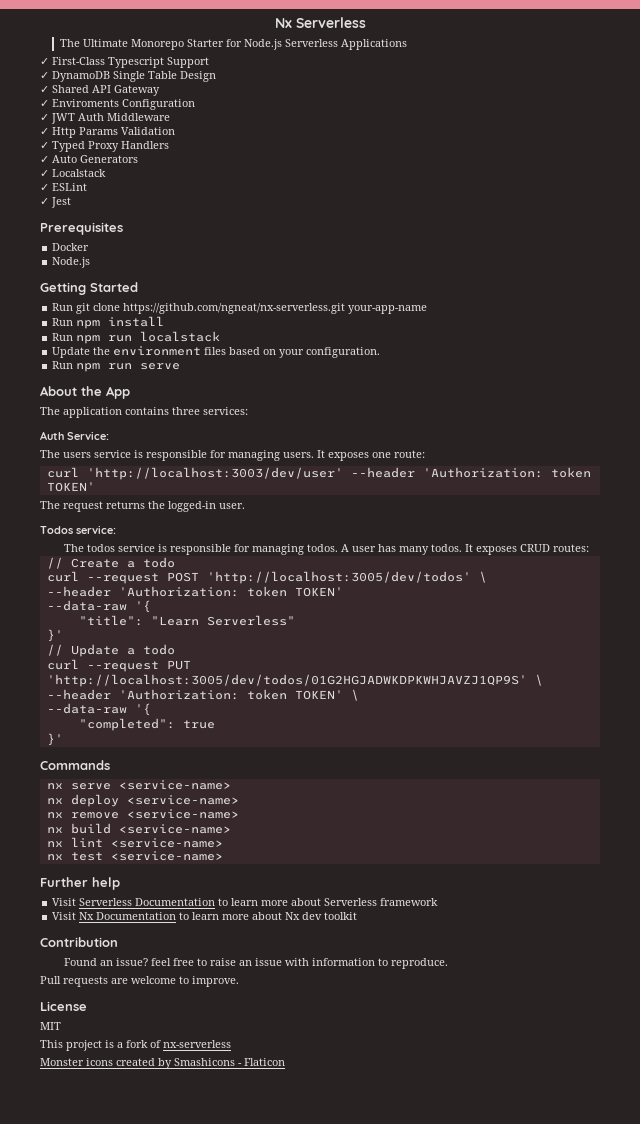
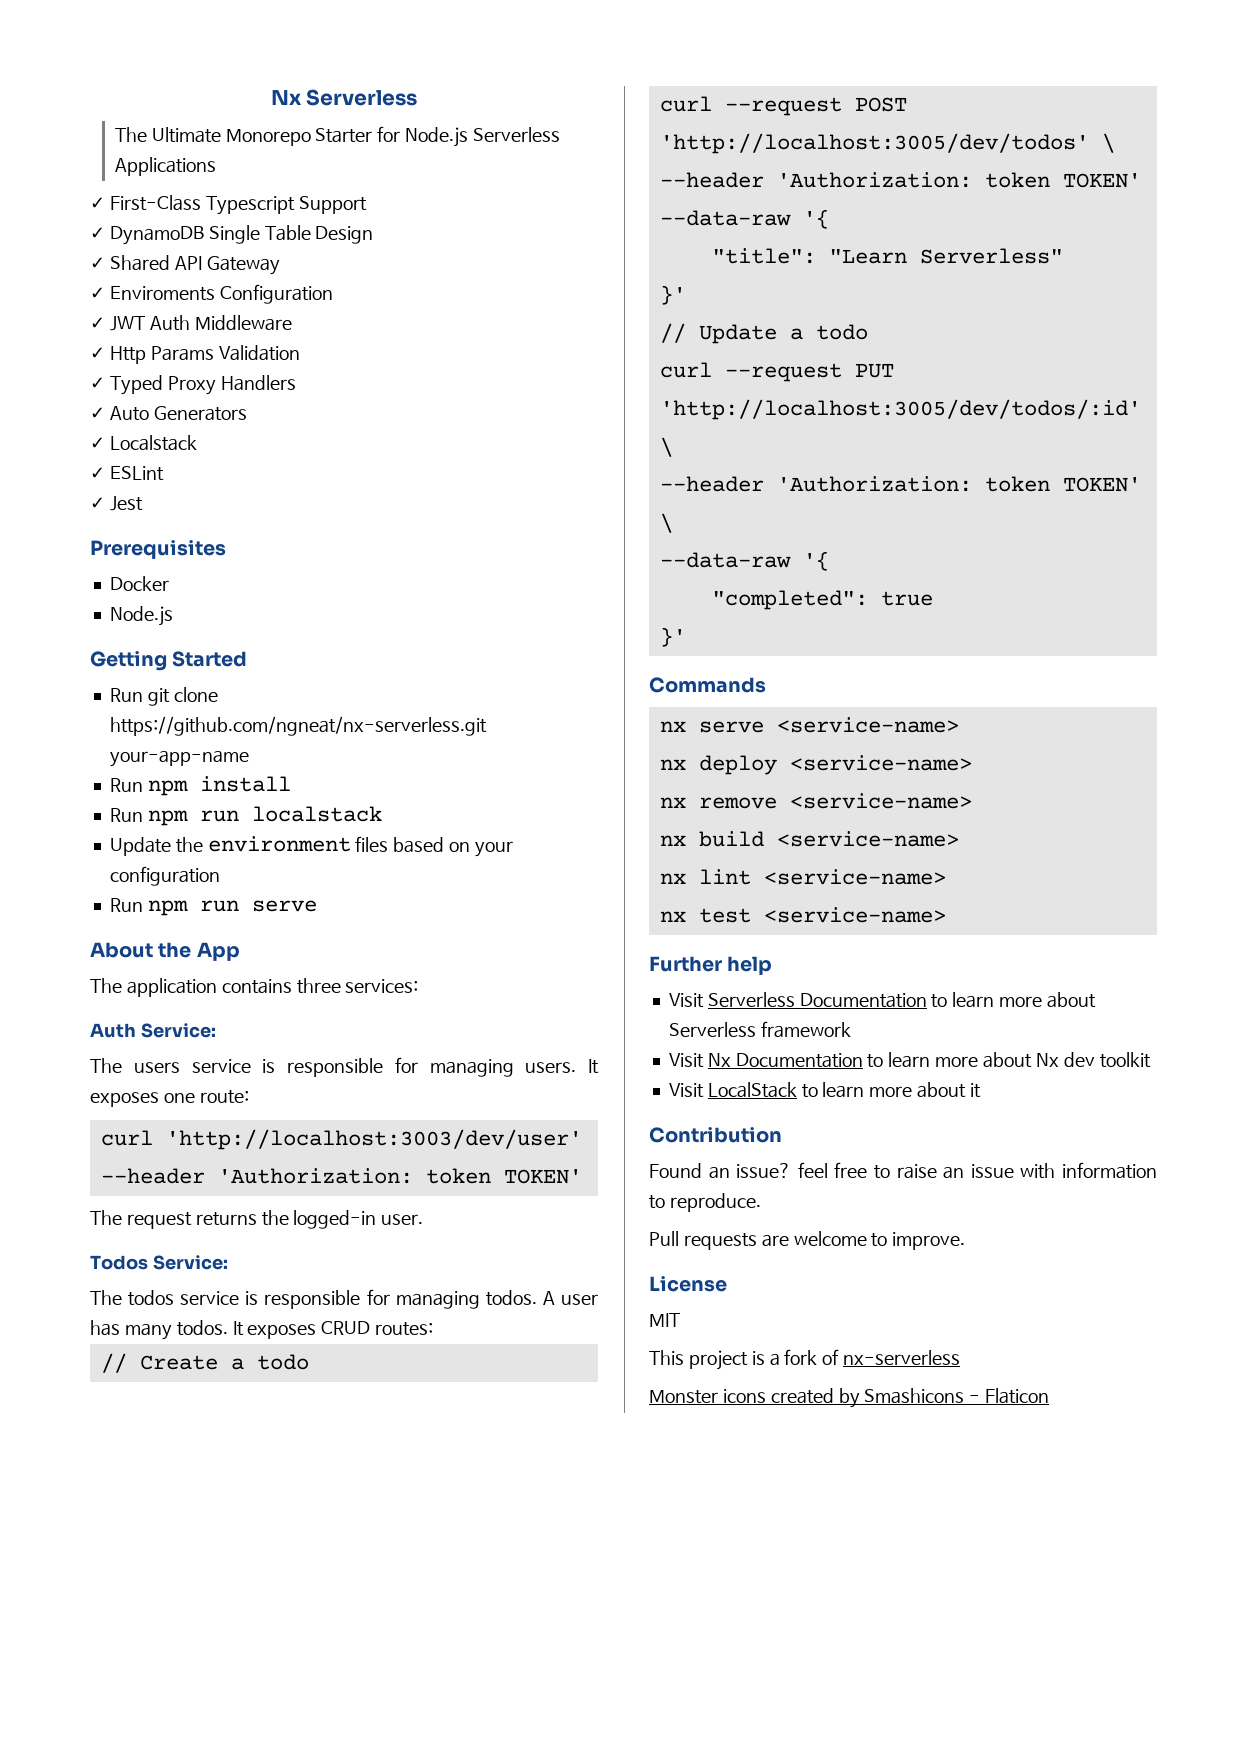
[306,347,381,358] configuration. -> [109,866,220,886] configuration
[76,525,116,534] service: -> [152,1255,228,1270] Service:
[46,674,527,687] 'http://localhost:3005/dev/todos/01G2HGJADWKDPKWHJAVZJ1QP9S' -> [659,399,1141,420] 'http://localhost:3005/dev/todos/:id'
(358, 916) none -> [668,1082,981,1098] // Visit LocalStack to learn more about it

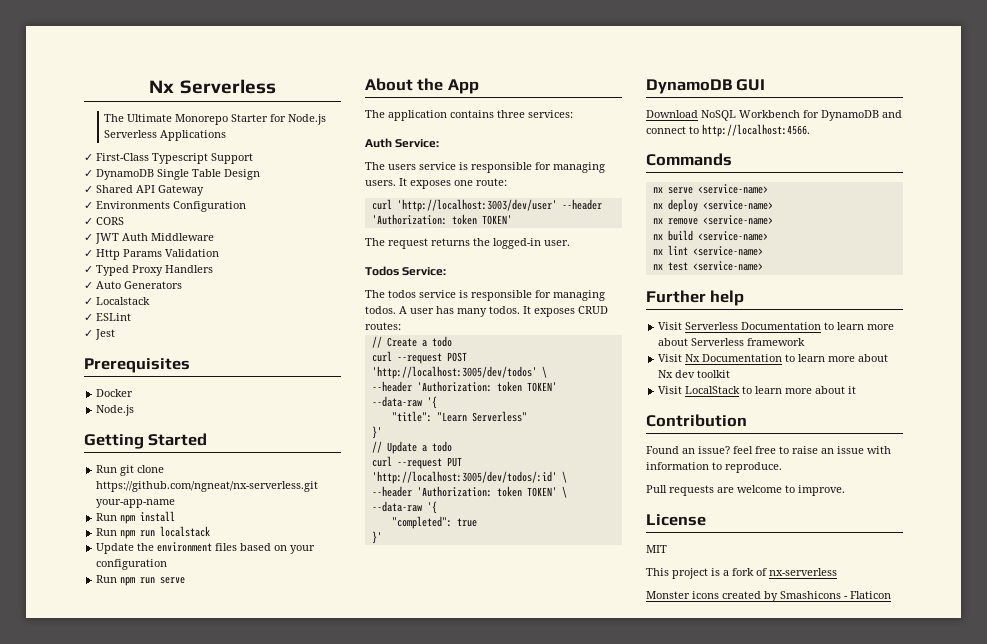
[109,286,215,301] Enviroments -> [96,201,170,209] Environments
(333, 294) none -> [84,217,124,225] // ✓ CORS
(686, 637) none -> [646,79,766,94] [646,110,902,121] [646,124,810,137] // DynamoDB GUI // Download NoSQL Workbench for DynamoDB and connect to http://localhost:4566.

